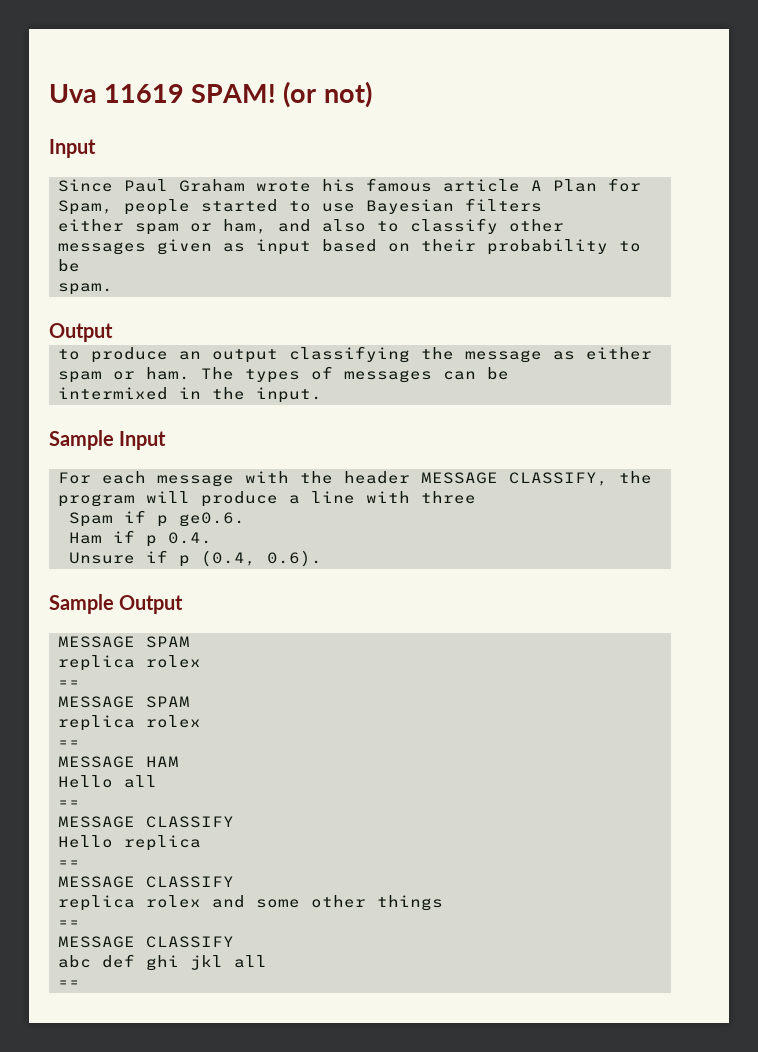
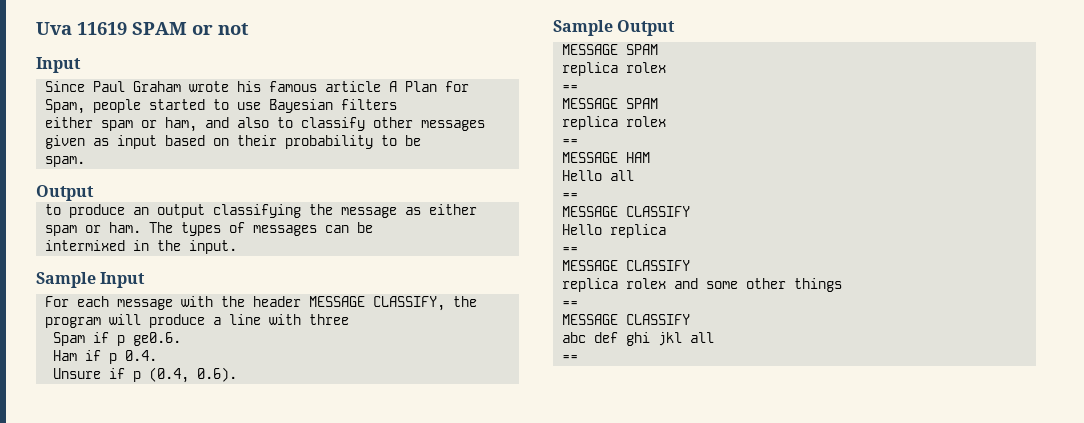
[191,81,372,108] SPAM! (or not) -> [132,22,249,35] SPAM or not

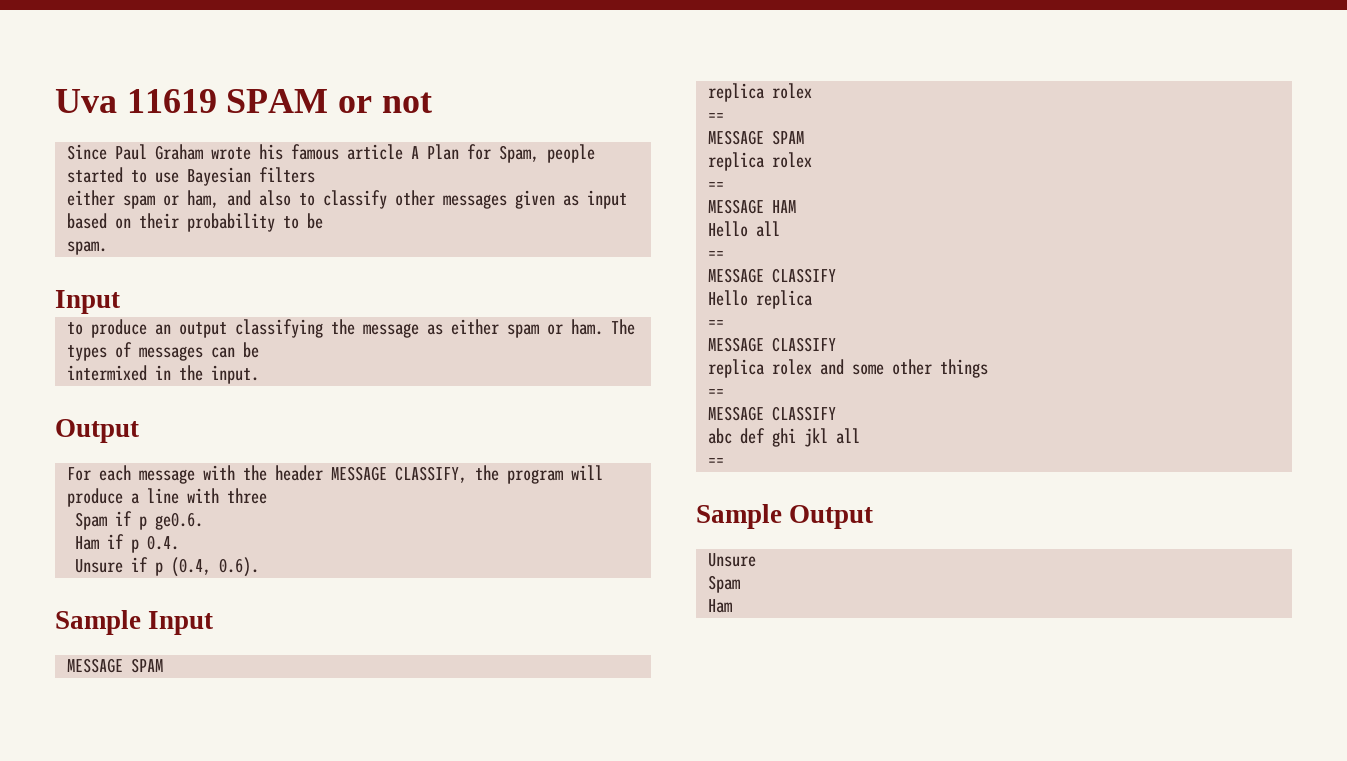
[36,57,81,73] // Input -> (432, 102) none
[36,185,94,201] Output -> [55,290,120,314] Input
[36,272,146,288] Sample Input -> [55,419,139,443] Output
[617,20,676,36] Output -> [148,611,214,635] Input
(578, 358) none -> [696,504,874,529] [708,553,756,567] [708,575,740,593] [708,599,732,613] // Sample Output // Unsure // Spam // Ham

